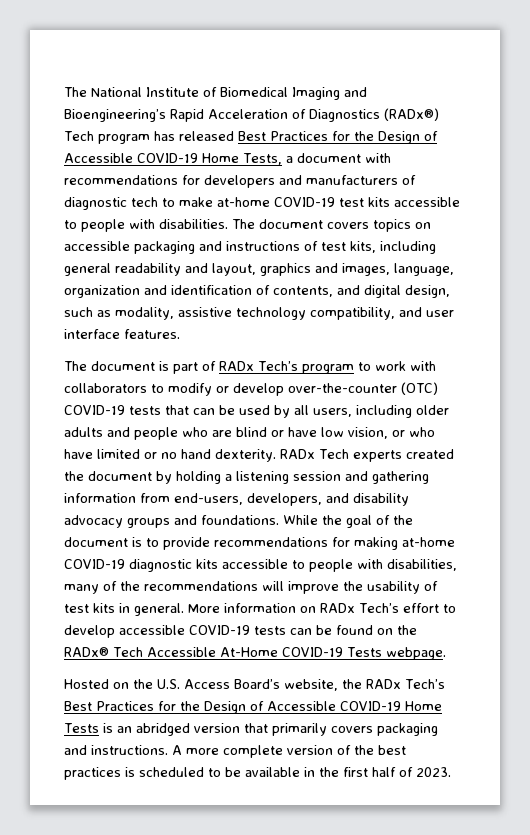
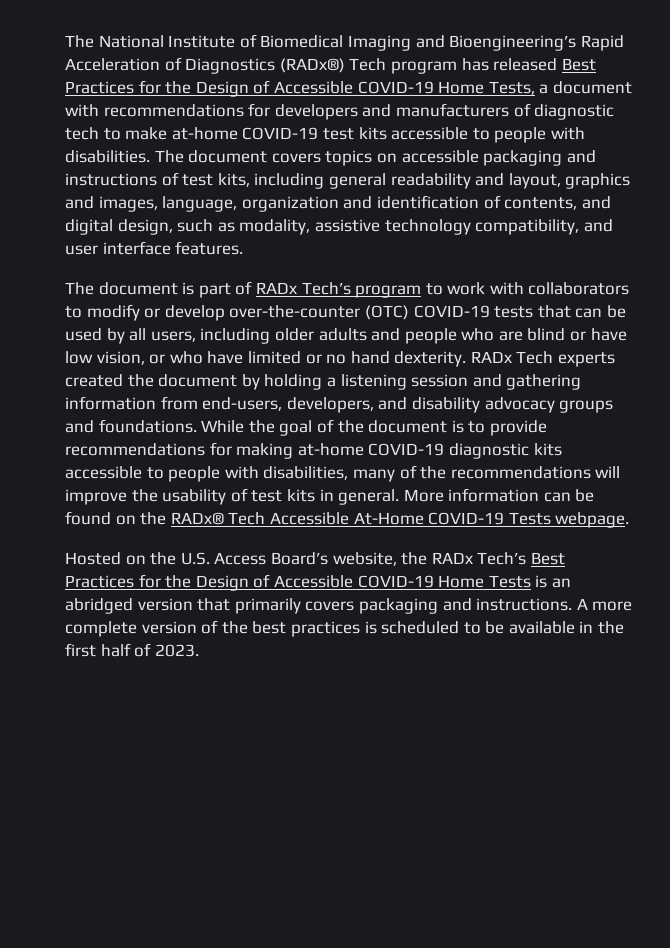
[300,603,456,613] [64,625,286,638] on RADx Tech’s effort to develop accessible COVID-19 tests -> (540, 495) none

